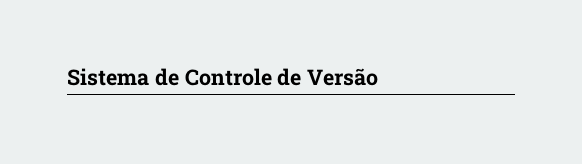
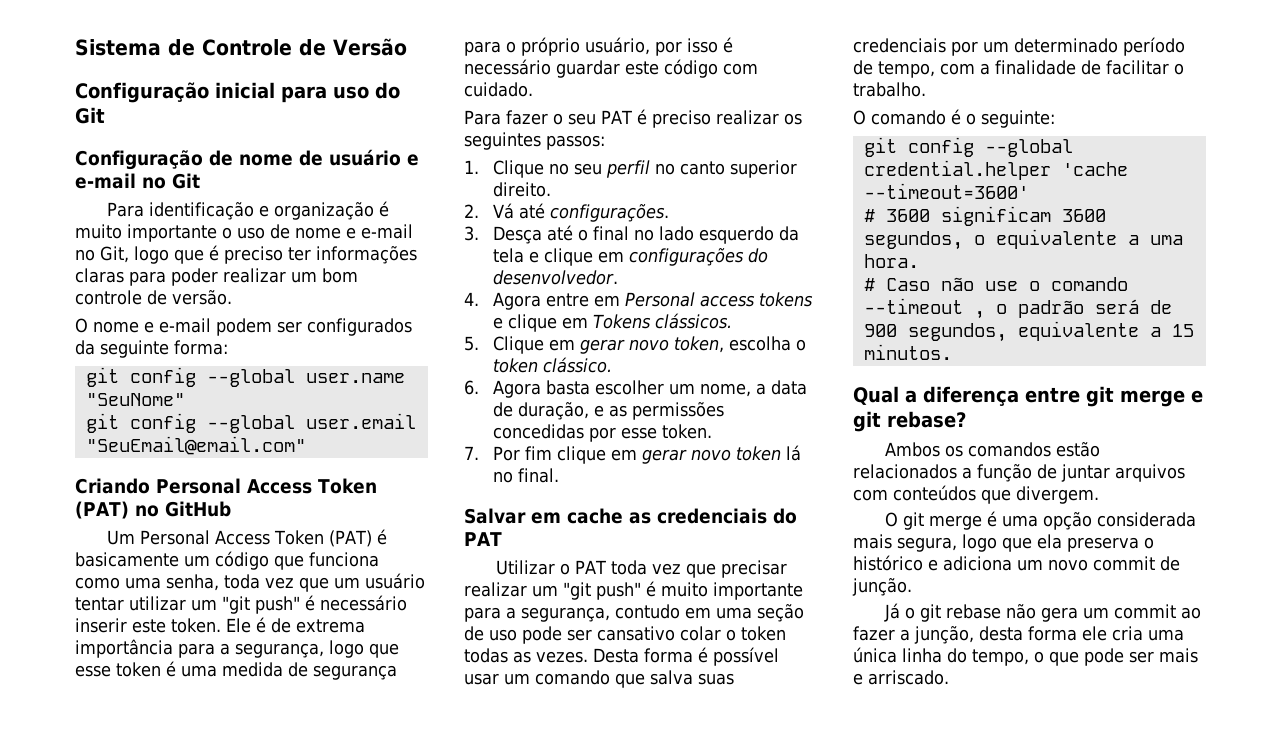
(379, 77) none -> [75,82,400,103] [75,107,105,124] [75,149,419,170] [75,173,200,189] [107,201,390,220] [75,224,413,242] [75,245,417,264] [75,268,358,286] [75,290,232,305] [75,318,412,336] [75,340,228,358] [85,367,405,387] [85,393,185,406] [85,413,416,433] [85,436,306,455] [75,478,377,494] [75,501,231,519] [107,529,387,547] [75,551,379,570] [75,573,425,592] [75,595,407,614] [75,617,365,633] [75,639,399,658] [75,661,397,680] [464,37,733,56] [464,59,758,78] [464,82,533,97] [464,109,802,128] [464,132,605,150] [464,160,798,178] [493,182,552,197] [464,203,670,222] [464,225,800,244] [493,248,769,266] [493,270,619,285] [464,292,814,310] [493,313,733,332] [464,336,807,354] [493,357,613,373] [464,380,808,398] [493,402,725,420] [493,424,713,442] [464,445,802,464] [493,468,560,483] [464,508,797,524] [464,532,502,546] [496,560,788,578] [464,581,803,600] [464,604,804,622] [464,626,786,644] [464,647,779,666] [464,670,734,688] [853,37,1185,56] [853,60,1184,78] [853,82,926,97] [853,109,1055,128] [863,137,1073,157] [863,160,1128,180] [863,183,1029,199] [863,206,1106,226] [863,229,1183,250] [863,254,919,268] [863,277,1128,291] [863,298,1172,319] [863,321,1194,342] [863,344,952,360] [853,386,1203,407] [853,411,966,432] [885,442,1101,457] [853,464,1185,482] [853,485,1099,504] [885,511,1197,530] [853,534,1154,552] [853,555,1180,571] [852,578,912,596] [884,603,1202,622] [853,626,1184,644] [853,647,1198,666] [853,670,949,685] // Configuração inicial para uso do Git // Configuração de nome de usuário e e-mail no Git // Para identificação e organização é muito importante o uso de nome e e-mail no Git, logo que é preciso ter informações claras para poder realizar um bom controle de versão. // O nome e e-mail podem ser configurados da seguinte forma: // git config --global user.name "SeuNome" // git config --global user.email "SeuEmail@email.com" // Criando Personal Access Token (PAT) no GitHub // Um Personal Access Token (PAT) é basicamente um código que funciona como uma senha, toda vez que um usuário tentar utilizar um "git push" é necessário inserir este token. Ele é de extrema importância para a segurança, logo que esse token é uma medida de segurança para o próprio usuário, por isso é necessário guardar este código com cuidado. // Para fazer o seu PAT é preciso realizar os seguintes passos: // 1. Clique no seu perfil no canto superior direito. // 2. Vá até configurações. // 3. Desça até o final no lado esquerdo da tela e clique em configurações do desenvolvedor. // 4. Agora entre em Personal access tokens e clique em Tokens clássicos. // 5. Clique em gerar novo token, escolha o token clássico. // 6. Agora basta escolher um nome, a data de duração, e as permissões concedidas por esse token. // 7. Por fim clique em gerar novo token lá no final. // Salvar em cache as credenciais do PAT // Utilizar o PAT toda vez que precisar realizar um "git push" é muito importante para a segurança, contudo em uma seção de uso pode ser cansativo colar o token todas as vezes. Desta forma é possível usar um comando que salva suas credenciais por um determinado período de tempo, com a finalidade de facilitar o trabalho. // O comando é o seguinte: // git config --global credential.helper 'cache --timeout=3600' // # 3600 significam 3600 segundos, o equivalente a uma hora. // # Caso não use o comando --timeout , o padrão será de 900 segundos, equivalente a 15 minutos. // Qual a diferença entre git merge e git rebase? // Ambos os comandos estão relacionados a função de juntar arquivos com conteúdos que divergem. // O git merge é uma opção considerada mais segura, logo que ela preserva o histórico e adiciona um novo commit de junção. // Já o git rebase não gera um commit ao fazer a junção, desta forma ele cria uma única linha do tempo, o que pode ser mais e arriscado.

